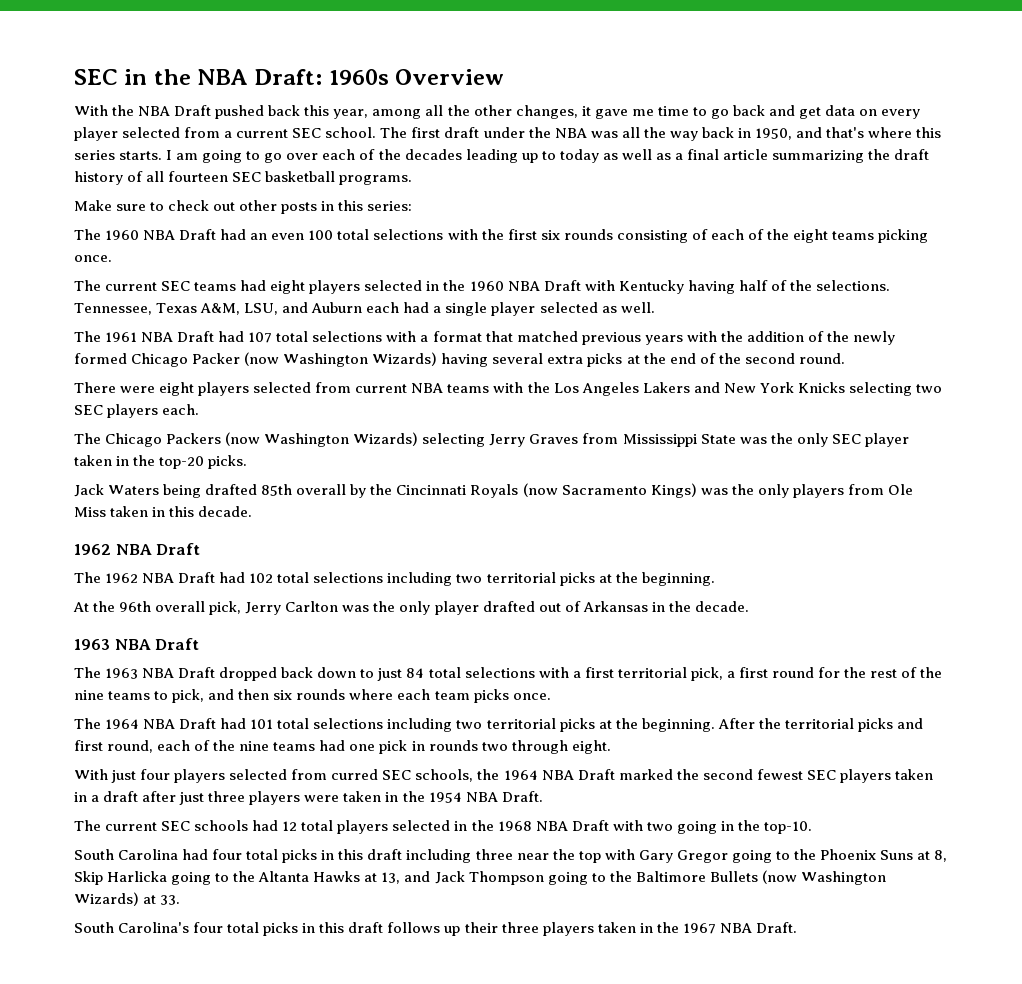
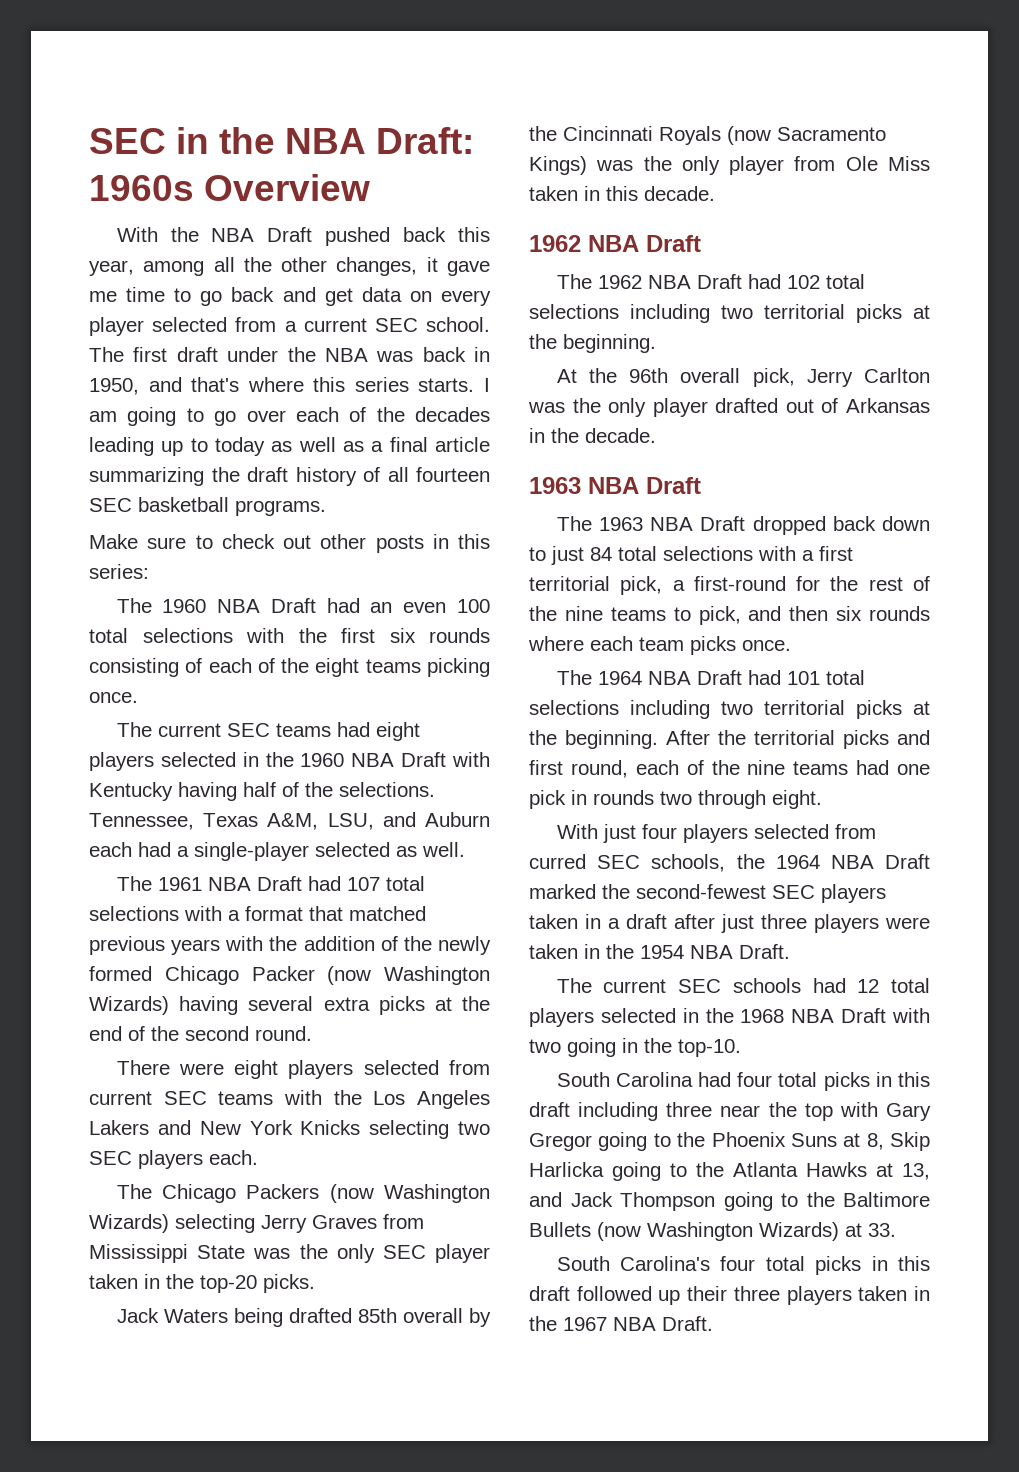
[621,127,698,141] all the way -> (414, 356) none
[445,302,536,316] single player -> [194,842,309,861] single-player
[411,383,444,393] NBA -> [163,1091,207,1105] SEC
[792,484,844,498] players -> [729,156,785,175] player
[738,667,814,678] first round -> [693,576,786,591] first-round
[702,769,803,780] second fewest -> [636,884,766,899] second-fewest
[258,871,310,882] Altanta -> [733,1162,798,1177] Atlanta
[387,922,441,933] follows -> [576,1286,652,1301] followed

